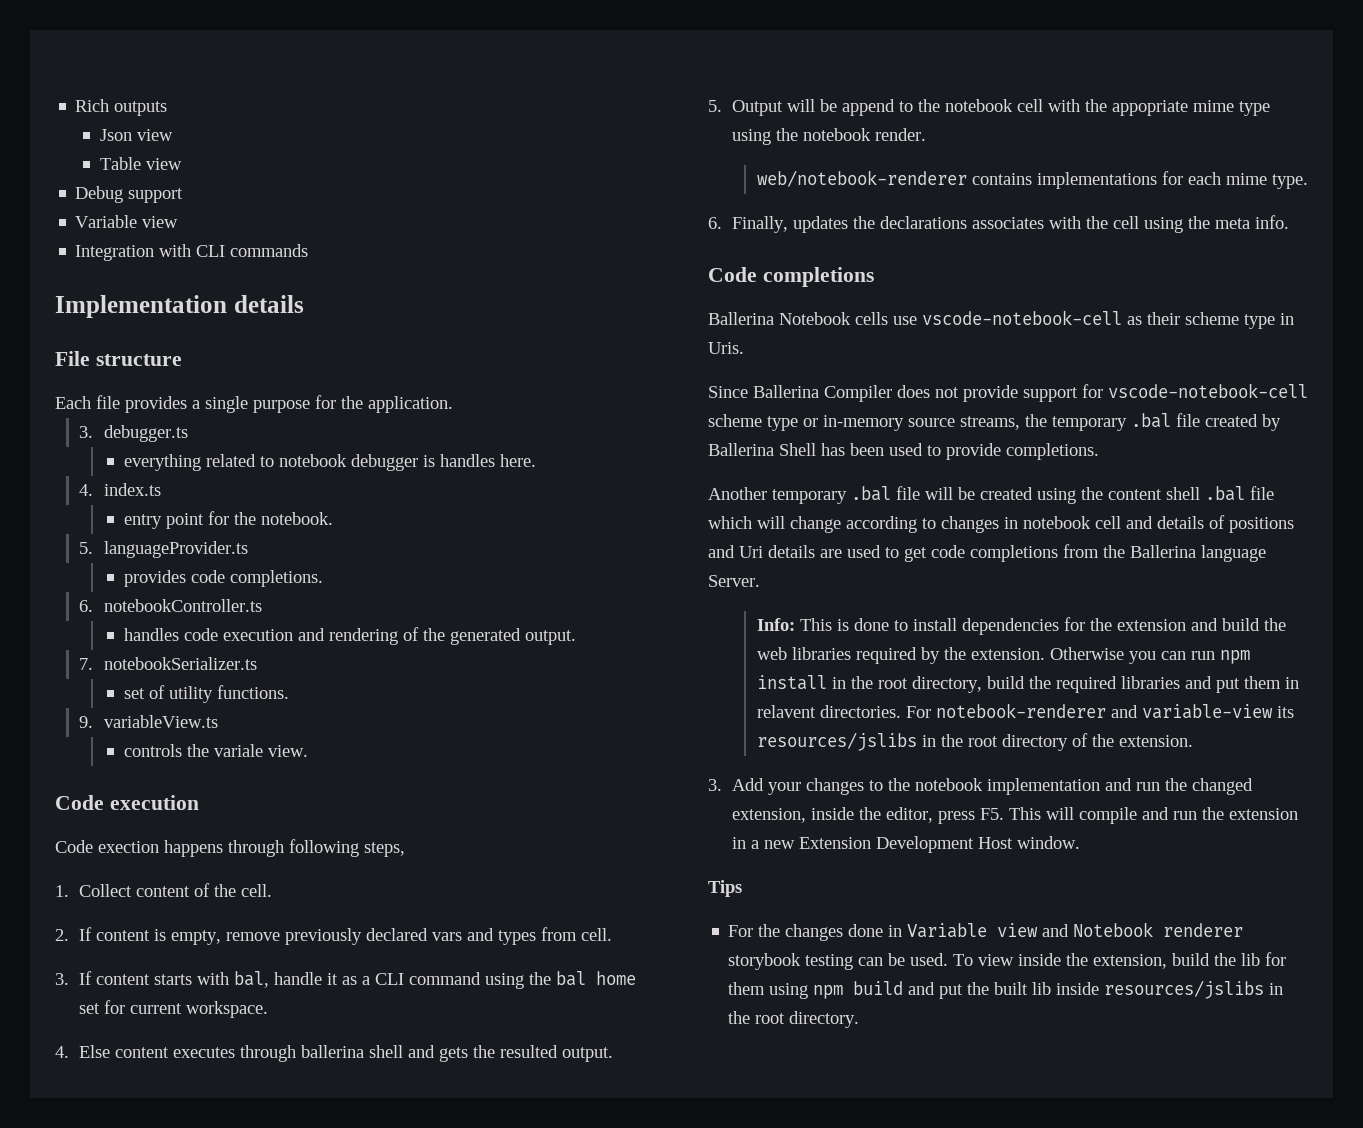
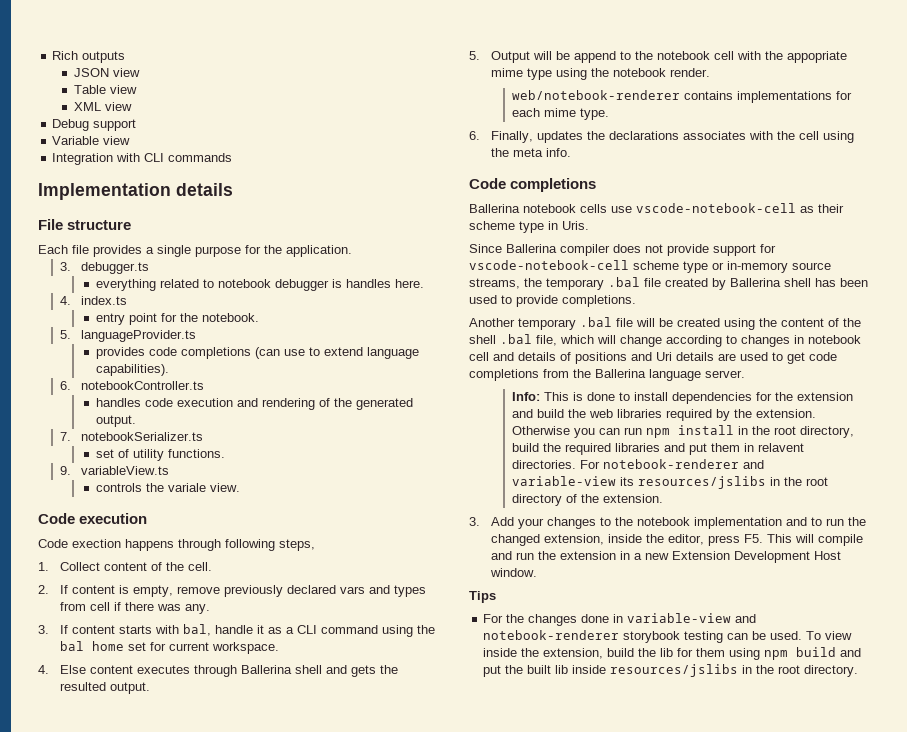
[99,129,132,141] Json -> [73,68,109,77] JSON
(182, 164) none -> [73,102,132,111] // XML view
[229,570,323,587] completions. -> [180,347,419,359] [95,364,169,376] completions (can use to extend language capabilities).
[581,928,613,941] cell. -> [89,602,210,614] cell if there was any.
[301,1045,365,1058] ballerina -> [240,665,292,674] Ballerina
[779,312,851,325] Notebook -> [523,204,576,213] notebook
[824,385,892,402] Compiler -> [560,244,610,256] compiler
[779,443,816,456] Shell -> [784,278,811,287] shell
(1162, 494) none -> [828,318,861,327] of the
[1250,486,1274,500] file -> [536,335,557,346] file,
[708,575,760,587] Server. -> [705,370,745,378] server.
(1133, 784) none -> [810,517,822,526] to
[907,922,1244,938] Variable view and Notebook renderer -> [627,613,757,623] [483,630,620,640] variable-view and notebook-renderer

